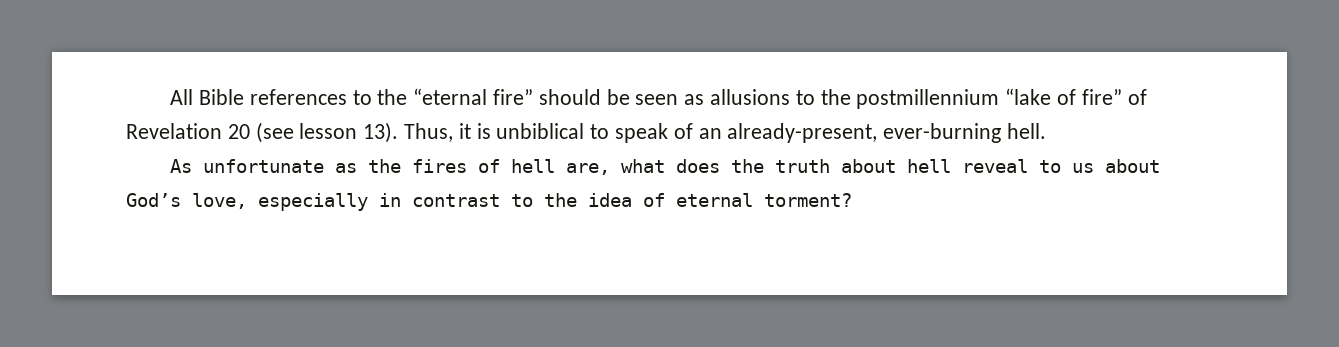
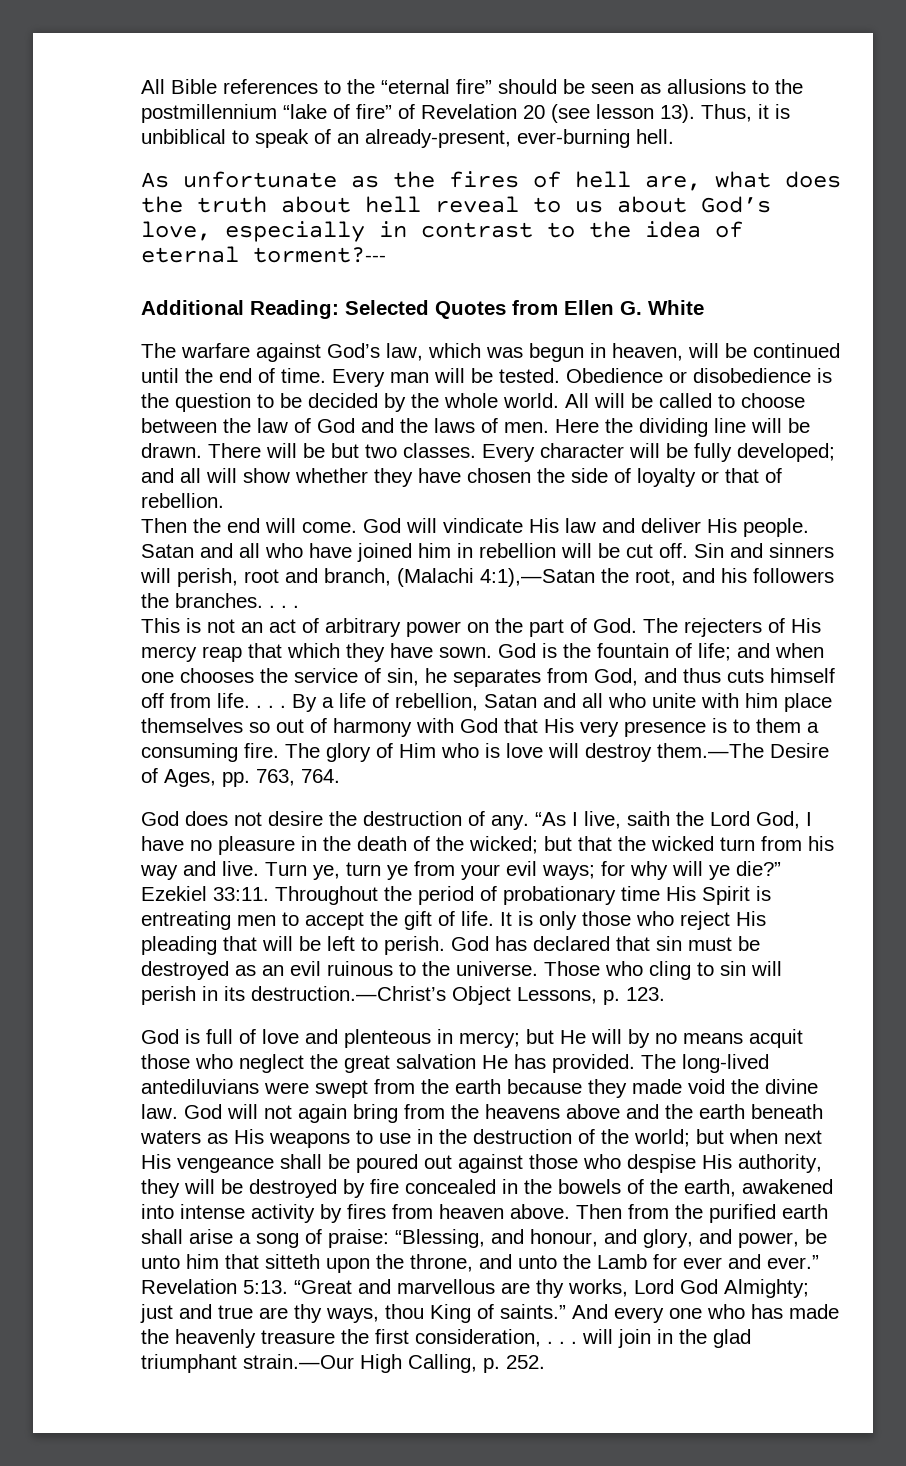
[764,193,852,207] torment? -> [253,247,386,263] [141,300,704,319] [141,343,840,362] [141,368,832,387] [141,393,805,412] [141,418,810,437] [141,443,835,462] [141,468,782,487] [141,493,224,508] [141,518,809,537] [141,543,834,562] [140,568,834,587] [141,593,299,608] [141,618,821,637] [141,643,824,662] [141,668,835,687] [141,693,832,712] [141,718,819,737] [141,743,829,762] [141,768,340,787] [141,811,812,830] [141,836,834,855] [140,861,781,880] [141,886,771,905] [141,911,766,930] [141,936,760,955] [141,961,782,980] [141,986,665,1005] [141,1029,803,1048] [141,1054,769,1073] [141,1079,818,1098] [141,1104,823,1123] [140,1129,822,1148] [141,1154,822,1173] [141,1179,833,1198] [141,1204,828,1223] [141,1229,827,1248] [141,1254,819,1273] [141,1279,809,1298] [140,1304,839,1323] [141,1329,751,1348] [141,1354,545,1373] torment?--- // Additional Reading: Selected Quotes from Ellen G. White // The warfare against God’s law, which was begun in heaven, will be continued until the end of time. Every man will be tested. Obedience or disobedience is the question to be decided by the whole world. All will be called to choose between the law of God and the laws of men. Here the dividing line will be drawn. There will be but two classes. Every character will be fully developed; and all will show whether they have chosen the side of loyalty or that of rebellion. // Then the end will come. God will vindicate His law and deliver His people. Satan and all who have joined him in rebellion will be cut off. Sin and sinners will perish, root and branch, (Malachi 4:1),—Satan the root, and his followers the branches. . . . // This is not an act of arbitrary power on the part of God. The rejecters of His mercy reap that which they have sown. God is the fountain of life; and when one chooses the service of sin, he separates from God, and thus cuts himself off from life. . . . By a life of rebellion, Satan and all who unite with him place themselves so out of harmony with God that His very presence is to them a consuming fire. The glory of Him who is love will destroy them.—The Desire of Ages, pp. 763, 764. // God does not desire the destruction of any. “As I live, saith the Lord God, I have no pleasure in the death of the wicked; but that the wicked turn from his way and live. Turn ye, turn ye from your evil ways; for why will ye die?” Ezekiel 33:11. Throughout the period of probationary time His Spirit is entreating men to accept the gift of life. It is only those who reject His pleading that will be left to perish. God has declared that sin must be destroyed as an evil ruinous to the universe. Those who cling to sin will perish in its destruction.—Christ’s Object Lessons, p. 123. // God is full of love and plenteous in mercy; but He will by no means acquit those who neglect the great salvation He has provided. The long-lived antediluvians were swept from the earth because they made void the divine law. God will not again bring from the heavens above and the earth beneath waters as His weapons to use in the destruction of the world; but when next His vengeance shall be poured out against those who despise His authority, they will be destroyed by fire concealed in the bowels of the earth, awakened into intense activity by fires from heaven above. Then from the purified earth shall arise a song of praise: “Blessing, and honour, and glory, and power, be unto him that sitteth upon the throne, and unto the Lamb for ever and ever.” Revelation 5:13. “Great and marvellous are thy works, Lord God Almighty; just and true are thy ways, thou King of saints.” And every one who has made the heavenly treasure the first consideration, . . . will join in the glad triumphant strain.—Our High Calling, p. 252.

